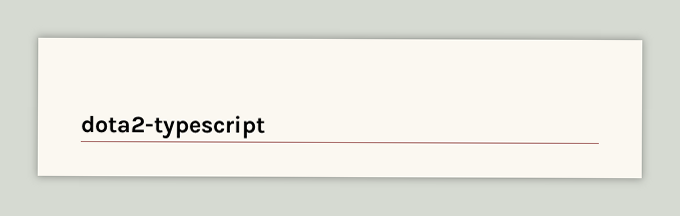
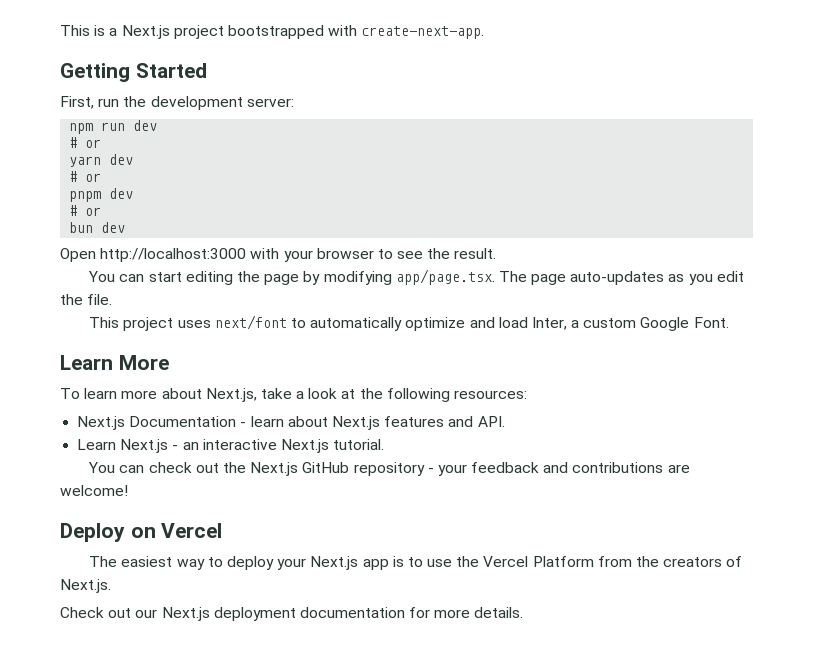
[80,115,265,139] dota2-typescript -> [60,25,485,39] [60,63,207,82] [60,96,294,110] [69,120,158,134] [69,137,102,148] [69,154,134,167] [69,171,102,182] [69,188,134,202] [69,205,102,216] [69,222,126,233] [60,248,497,262] [88,269,744,285] [60,294,113,305] [89,315,729,331] [60,355,169,370] [60,388,528,402] [77,416,505,430] [77,439,385,453] [88,462,690,476] [60,485,128,496] [60,523,223,542] [89,556,743,570] [60,579,111,593] [60,607,524,621] This is a Next.js project bootstrapped with create-next-app. // Getting Started // First, run the development server: // npm run dev // # or // yarn dev // # or // pnpm dev // # or // bun dev // Open http://localhost:3000 with your browser to see the result. // You can start editing the page by modifying app/page.tsx. The page auto-updates as you edit the file. // This project uses next/font to automatically optimize and load Inter, a custom Google Font. // Learn More // To learn more about Next.js, take a look at the following resources: // Next.js Documentation - learn about Next.js features and API. // Learn Next.js - an interactive Next.js tutorial. // You can check out the Next.js GitHub repository - your feedback and contributions are welcome! // Deploy on Vercel // The easiest way to deploy your Next.js app is to use the Vercel Platform from the creators of Next.js. // Check out our Next.js deployment documentation for more details.

